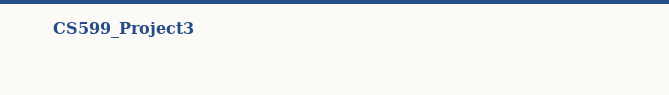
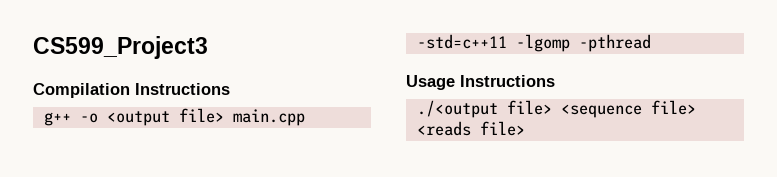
(194, 30) none -> [33,83,230,98] [43,108,305,126] [416,34,651,52] [406,75,555,90] [416,100,696,118] [416,121,525,136] // Compilation Instructions // g++ -o <output file> main.cpp -std=c++11 -lgomp -pthread // Usage Instructions // ./<output file> <sequence file> <reads file>

